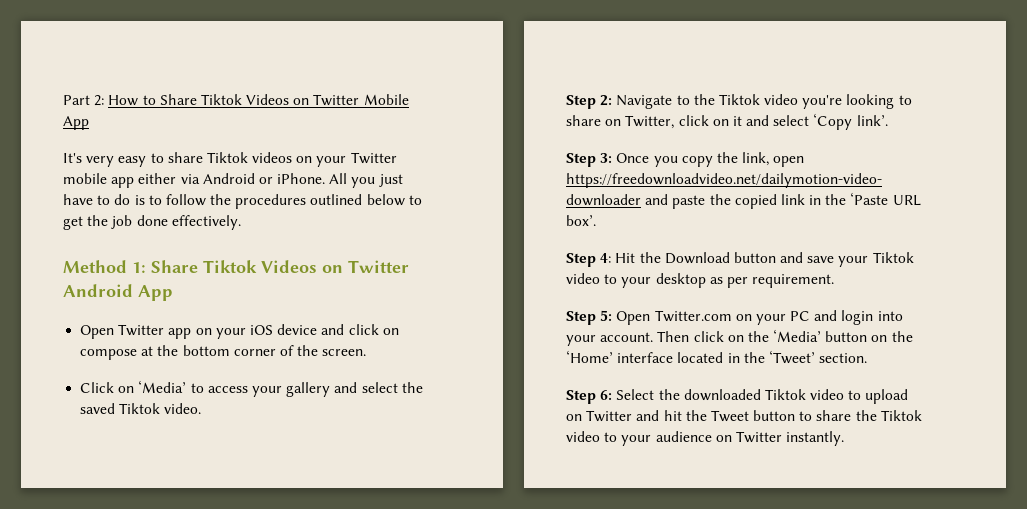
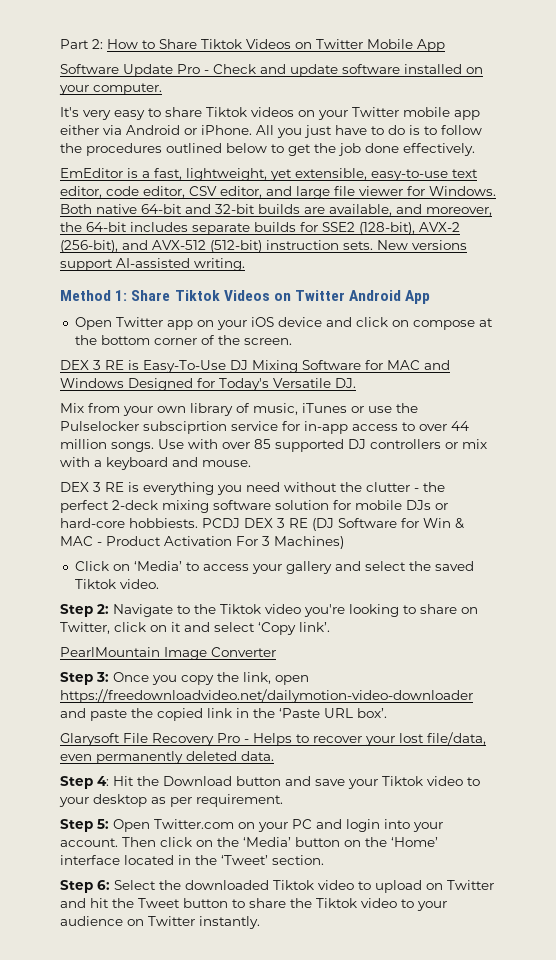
(89, 123) none -> [60,64,483,77] [59,83,162,95] // Software Update Pro - Check and update software installed on your computer.
(241, 222) none -> [60,168,478,181] [60,186,496,199] [60,204,492,216] [60,222,460,235] [60,240,467,253] [60,258,245,271] // EmEditor is a fast, lightweight, yet extensible, easy-to-use text editor, code editor, CSV editor, and large file viewer for Windows. Both native 64-bit and 32-bit builds are available, and moreover, the 64-bit includes separate builds for SSE2 (128-bit), AVX-2 (256-bit), and AVX-512 (512-bit) instruction sets. New versions support AI-assisted writing.
(367, 352) none -> [60,360,450,373] [60,378,356,391] [60,403,418,416] [60,421,469,434] [60,439,487,452] [60,457,251,470] [60,482,445,495] [60,500,448,513] [60,518,464,531] [60,536,344,549] // DEX 3 RE is Easy-To-Use DJ Mixing Software for MAC and Windows Designed for Today's Versatile DJ. // Mix from your own library of music, iTunes or use the Pulselocker subsciprtion service for in-app access to over 44 million songs. Use with over 85 supported DJ controllers or mix with a keyboard and mouse. // DEX 3 RE is everything you need without the clutter - the perfect 2-deck mixing software solution for mobile DJs or hard-core hobbiests. PCDJ DEX 3 RE (DJ Software for Win & MAC - Product Activation For 3 Machines)
(888, 120) none -> [60,647,276,660] // PearlMountain Image Converter
(596, 220) none -> [60,732,486,746] [60,751,274,764] // Glarysoft File Recovery Pro - Helps to recover your lost file/data, even permanently deleted data.

